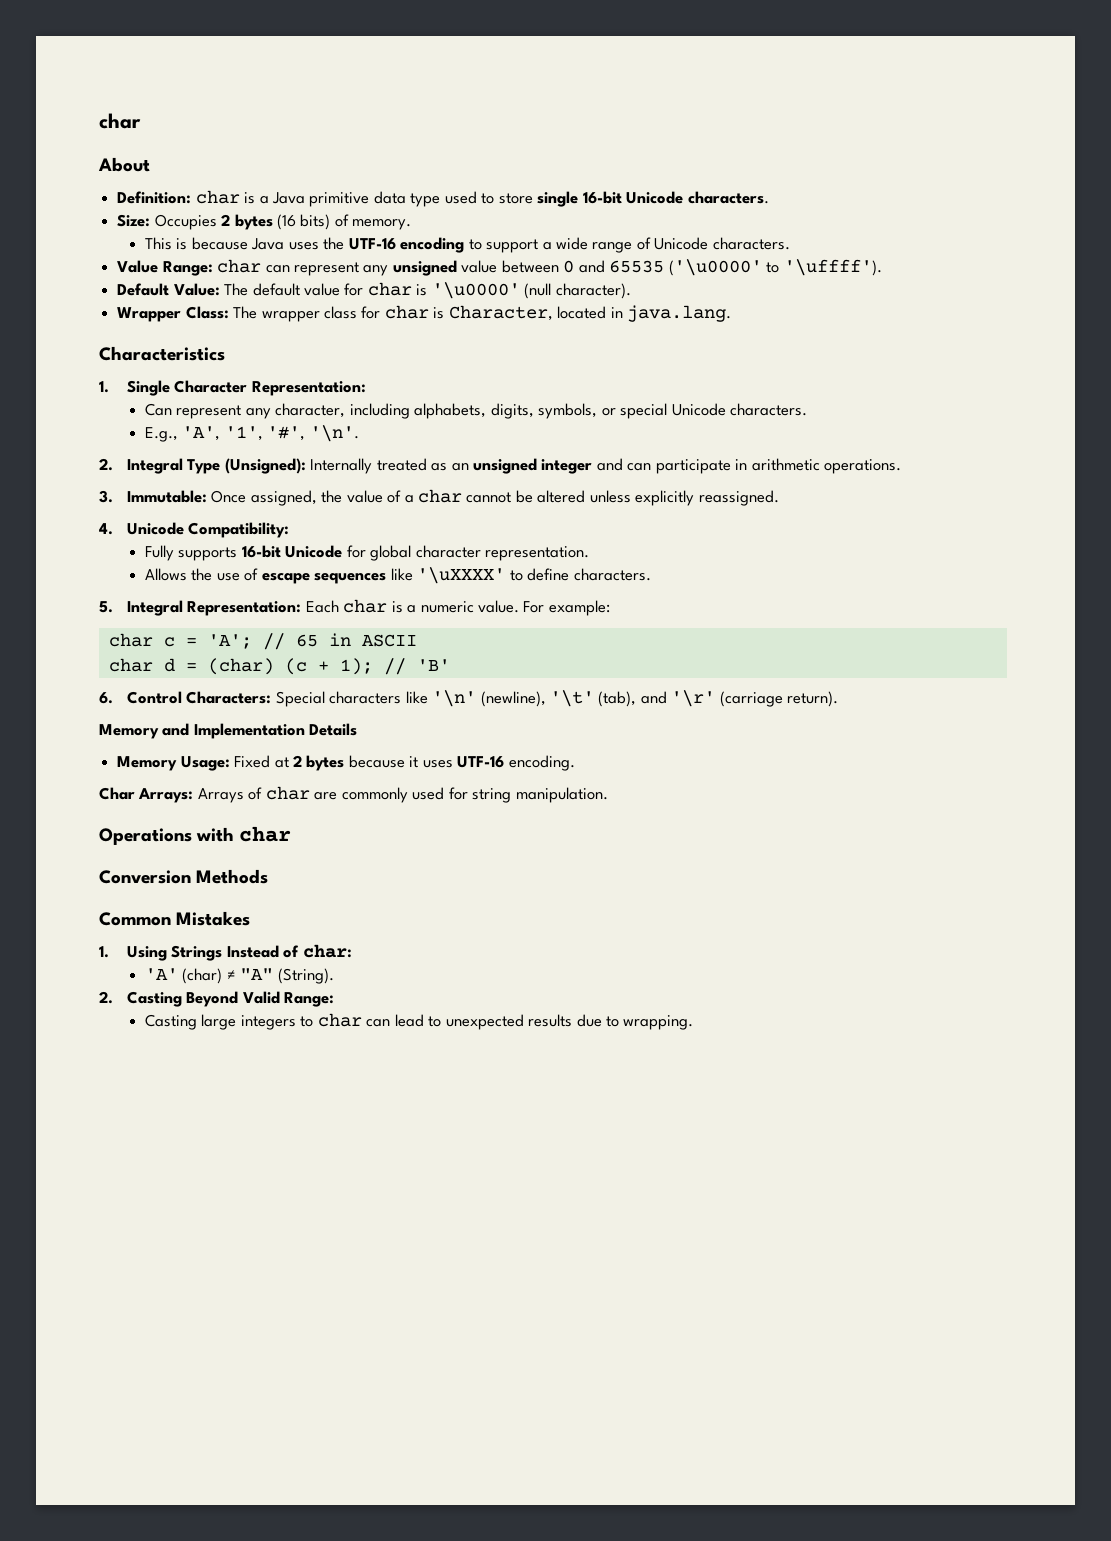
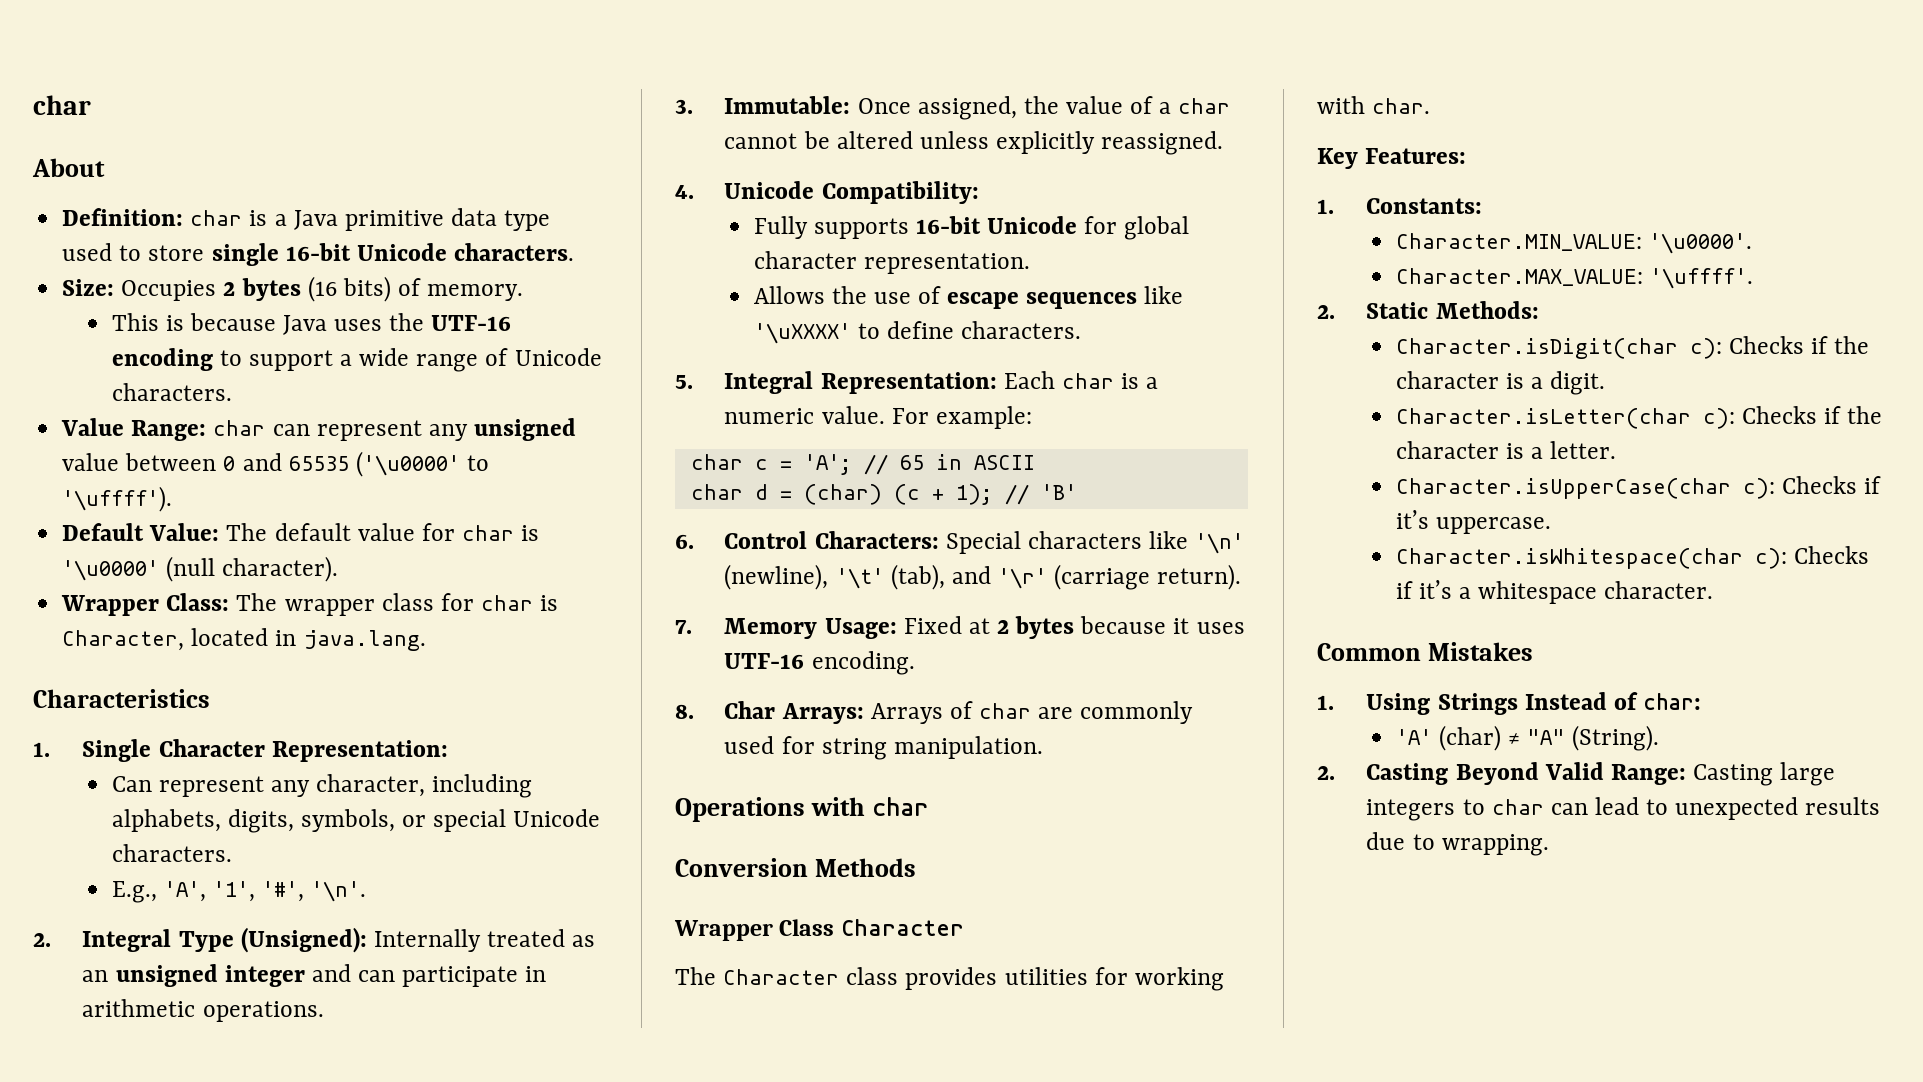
[99,723,358,739] Memory and Implementation Details // -> [675,620,692,634] 7.
(575, 763) none -> [675,704,694,719] 8.
(269, 876) none -> [674,919,964,941] [675,967,1224,991] [1317,96,1431,114] [1317,148,1467,169] [1317,198,1483,214] [1395,233,1752,254] [1395,268,1753,289] [1317,301,1539,319] [1395,336,1869,359] [1395,371,1605,395] [1395,406,1882,429] [1395,441,1616,459] [1395,476,1881,499] [1395,510,1551,534] [1395,546,1869,569] [1395,580,1714,604] // Wrapper Class Character // The Character class provides utilities for working with char. // Key Features: // 1. Constants: // Character.MIN_VALUE: '\u0000'. // Character.MAX_VALUE: '\uffff'. // 2. Static Methods: // Character.isDigit(char c): Checks if the character is a digit. // Character.isLetter(char c): Checks if the character is a letter. // Character.isUpperCase(char c): Checks if it’s uppercase. // Character.isWhitespace(char c): Checks if it’s a whitespace character.
(335, 999) // -> (1686, 774) none

